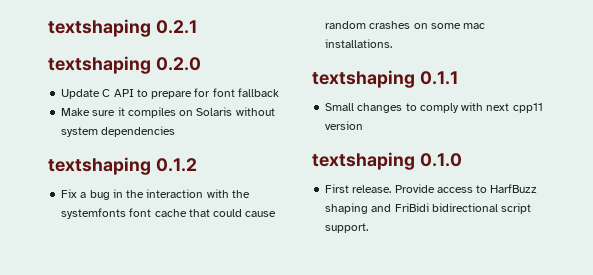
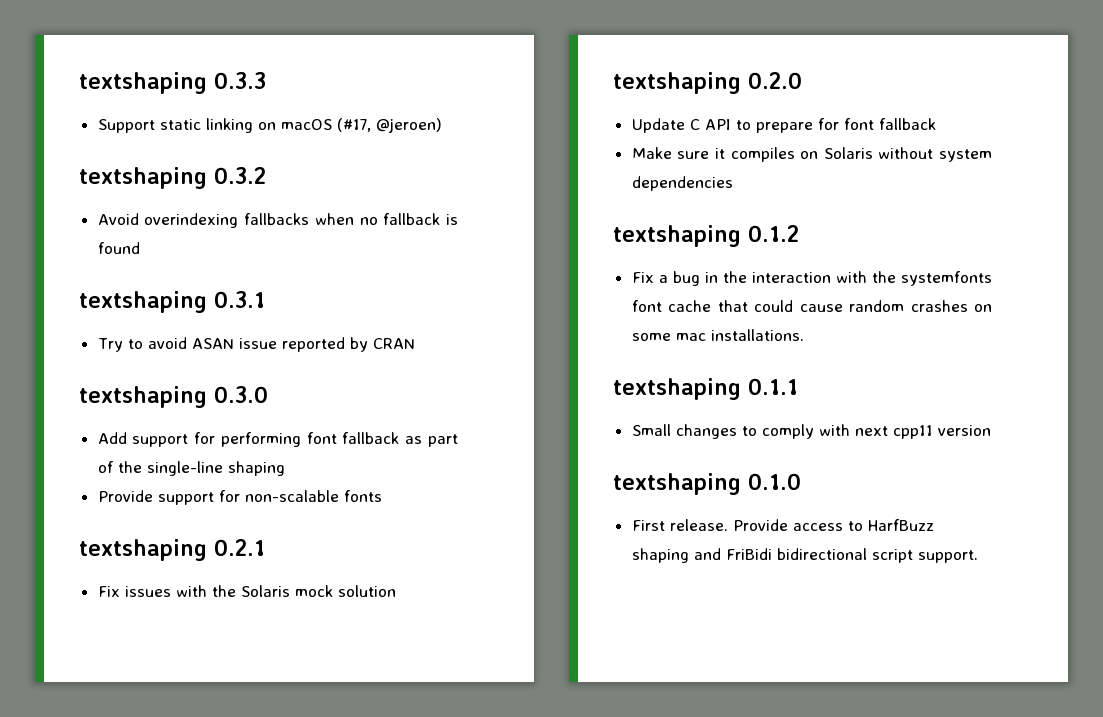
[48,19,197,37] textshaping 0.2.1 -> [79,72,266,94] [97,118,442,133] [79,167,266,189] [97,213,459,228] [97,242,140,254] [79,291,265,313] [97,337,415,352] [79,386,268,408] [97,432,459,447] [97,461,285,476] [97,490,382,505] [79,539,265,561] [97,585,396,597] textshaping 0.3.3 // Support static linking on macOS (#17, @jeroen) // textshaping 0.3.2 // Avoid overindexing fallbacks when no fallback is found // textshaping 0.3.1 // Try to avoid ASAN issue reported by CRAN // textshaping 0.3.0 // Add support for performing font fallback as part of the single-line shaping // Provide support for non-scalable fonts // textshaping 0.2.1 // Fix issues with the Solaris mock solution

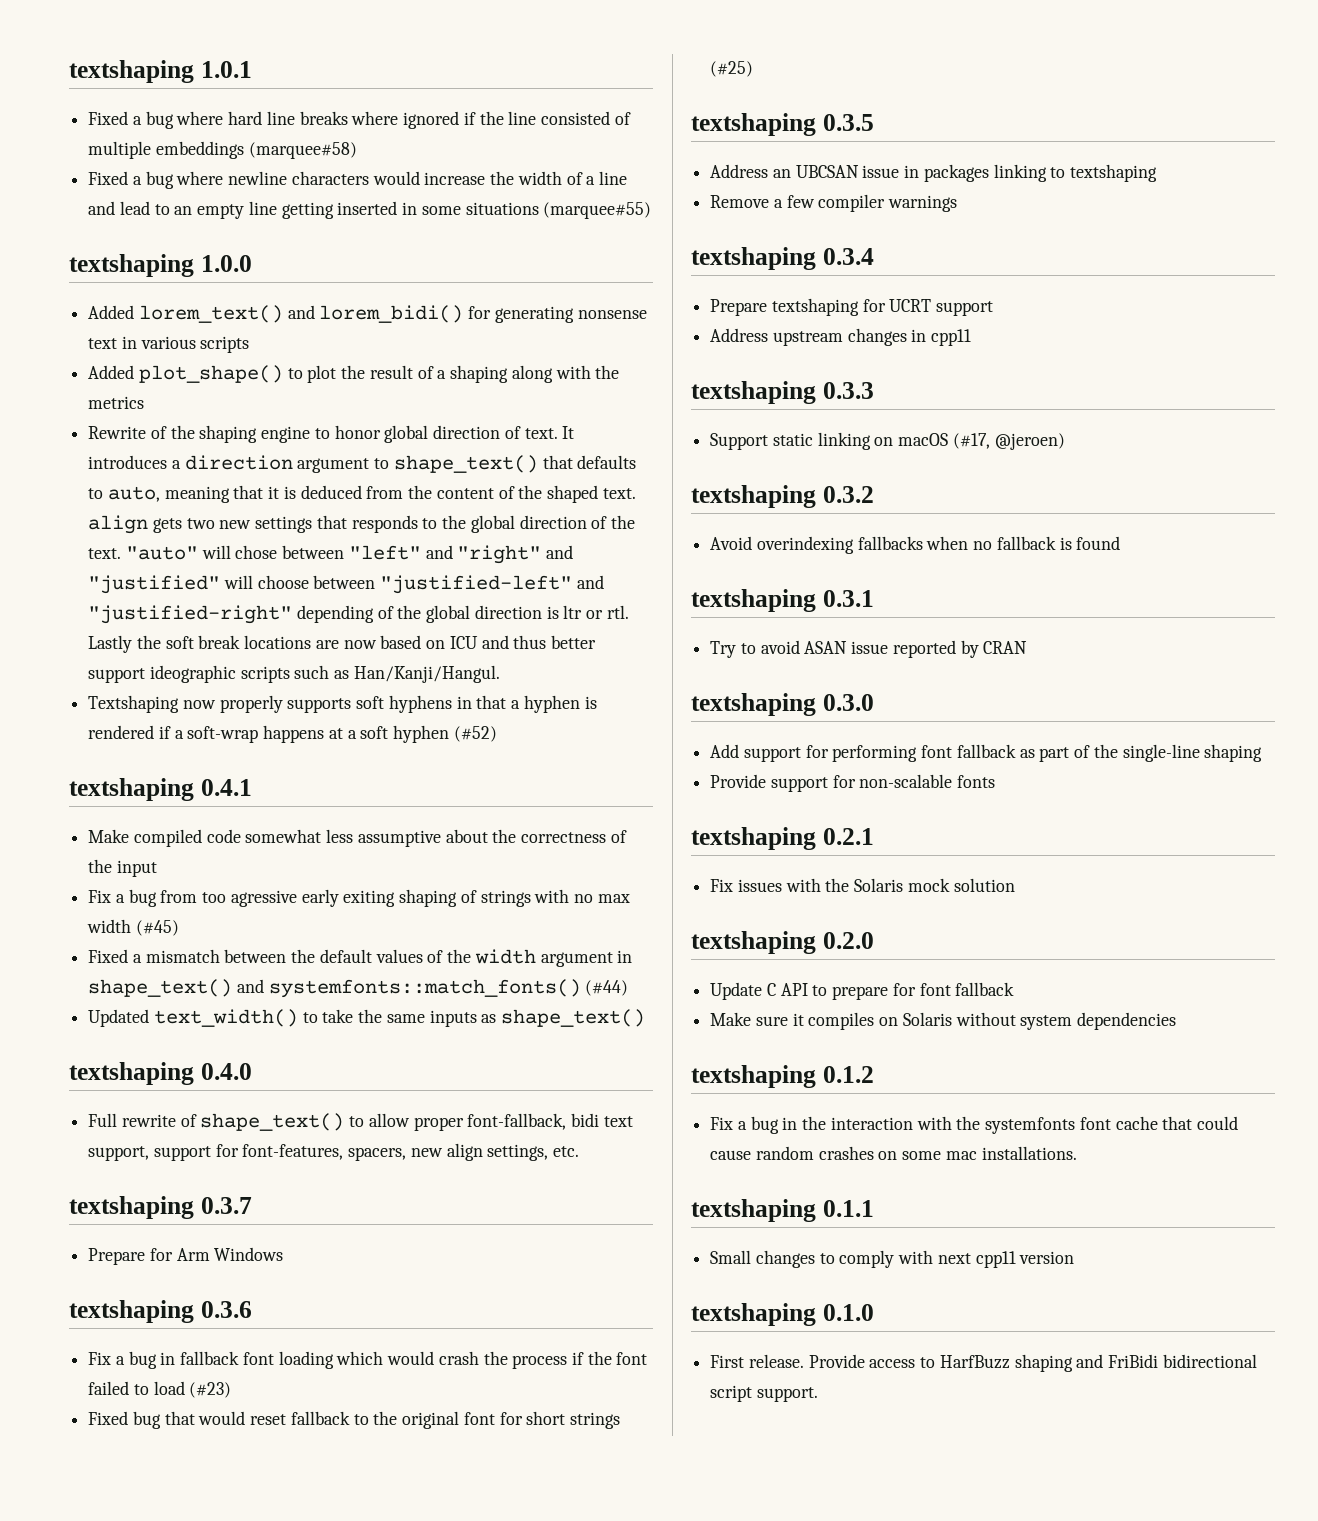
[79,72,207,94] textshaping -> [69,60,252,83] [88,111,631,129] [88,141,357,159] [88,171,627,189] [88,201,652,219] [69,254,252,277] [88,305,647,323] [88,336,250,353] [88,365,620,383] [88,396,145,409] [88,425,575,443] [88,455,637,473] [88,485,636,503] [88,515,635,534] [88,545,574,564] [88,575,604,594] [88,605,629,624] [88,635,596,653] [88,665,500,683] [88,695,597,713] [88,725,497,743] [69,778,252,801] [88,829,627,847] [88,859,157,877] [88,889,630,907] [87,919,179,936] [88,949,633,967] [88,979,629,998] [88,1009,646,1027] [69,1062,252,1085] [88,1113,633,1131] [88,1143,580,1161] [69,1196,252,1219] [88,1247,284,1265] [69,1300,252,1323] [88,1351,648,1369] [88,1381,232,1398] [88,1411,620,1429] [710,61,754,77] [691,113,874,136] [710,164,1158,182] [710,194,958,212] [691,247,874,270] [710,298,994,316] [710,328,972,346] [691,381,816,404] textshaping 1.0.1 // Fixed a bug where hard line breaks where ignored if the line consisted of multiple embeddings (marquee#58) // Fixed a bug where newline characters would increase the width of a line and lead to an empty line getting inserted in some situations (marquee#55) // textshaping 1.0.0 // Added lorem_text() and lorem_bidi() for generating nonsense text in various scripts // Added plot_shape() to plot the result of a shaping along with the metrics // Rewrite of the shaping engine to honor global direction of text. It introduces a direction argument to shape_text() that defaults to auto, meaning that it is deduced from the content of the shaped text. align gets two new settings that responds to the global direction of the text. "auto" will chose between "left" and "right" and "justified" will choose between "justified-left" and "justified-right" depending of the global direction is ltr or rtl. Lastly the soft break locations are now based on ICU and thus better support ideographic scripts such as Han/Kanji/Hangul. // Textshaping now properly supports soft hyphens in that a hyphen is rendered if a soft-wrap happens at a soft hyphen (#52) // textshaping 0.4.1 // Make compiled code somewhat less assumptive about the correctness of the input // Fix a bug from too agressive early exiting shaping of strings with no max width (#45) // Fixed a mismatch between the default values of the width argument in shape_text() and systemfonts::match_fonts() (#44) // Updated text_width() to take the same inputs as shape_text() // textshaping 0.4.0 // Full rewrite of shape_text() to allow proper font-fallback, bidi text support, support for font-features, spacers, new align settings, etc. // textshaping 0.3.7 // Prepare for Arm Windows // textshaping 0.3.6 // Fix a bug in fallback font loading which would crash the process if the font failed to load (#23) // Fixed bug that would reset fallback to the original font for short strings (#25) // textshaping 0.3.5 // Address an UBCSAN issue in packages linking to textshaping // Remove a few compiler warnings // textshaping 0.3.4 // Prepare textshaping for UCRT support // Address upstream changes in cpp11 // textshaping

